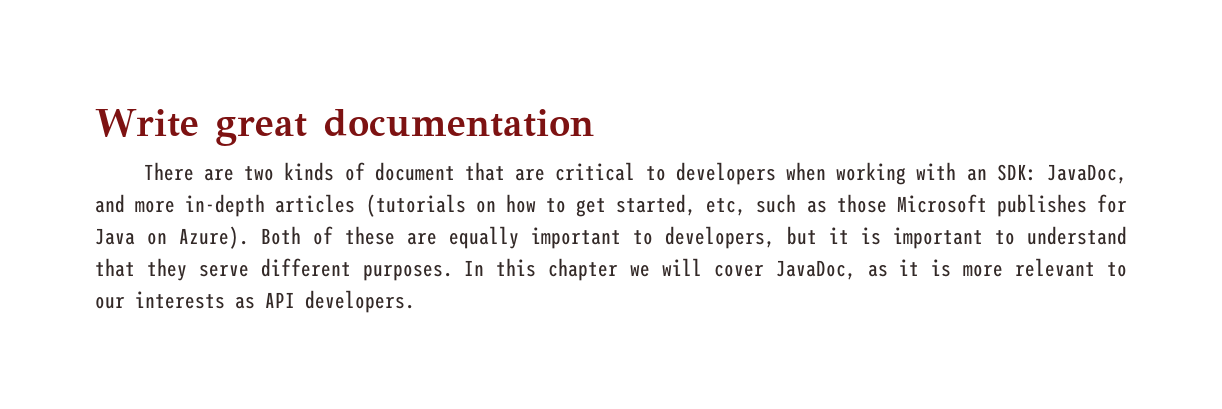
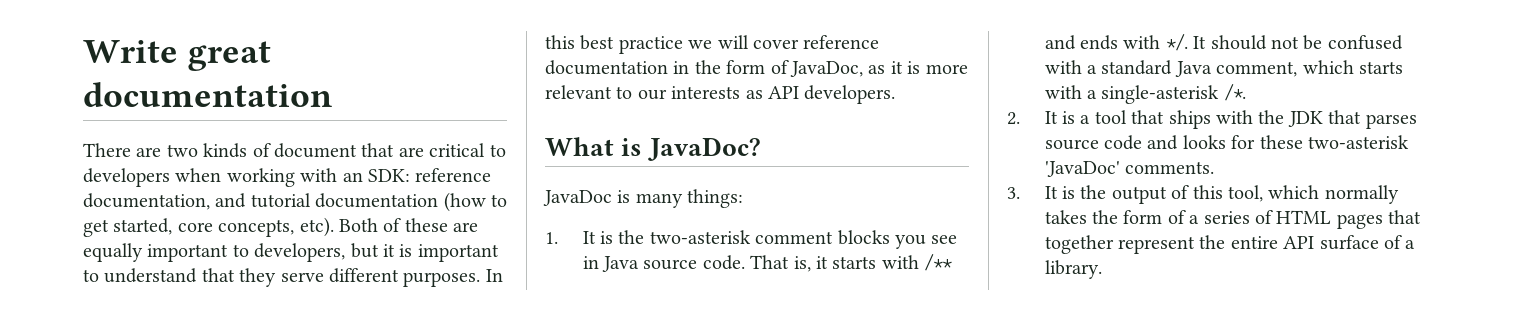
[1046,164,1127,184] [95,194,1127,217] [95,226,249,249] JavaDoc, and more in-depth articles (tutorials on how to get started, etc, such as those Microsoft publishes for Java on Azure). -> [415,168,492,182] [83,192,507,212] [83,217,334,237] reference documentation, and tutorial documentation (how to get started, core concepts, etc).
[548,258,619,281] chapter -> [580,35,683,54] best practice
(764, 270) none -> [803,35,880,49] [545,60,789,75] reference documentation in the form of
(415, 301) none -> [545,137,761,161] [543,189,744,208] [545,230,958,249] [582,253,953,272] [1044,33,1403,51] [1044,60,1403,77] [1044,83,1246,104] [1007,110,1417,129] [1044,135,1409,150] [1044,161,1214,177] [1007,185,1399,204] [1044,210,1422,229] [1044,235,1416,254] [1044,260,1102,279] // What is JavaDoc? // JavaDoc is many things: // 1. It is the two-asterisk comment blocks you see in Java source code. That is, it starts with /** and ends with */. It should not be confused with a standard Java comment, which starts with a single-asterisk /*. // 2. It is a tool that ships with the JDK that parses source code and looks for these two-asterisk 'JavaDoc' comments. // 3. It is the output of this tool, which normally takes the form of a series of HTML pages that together represent the entire API surface of a library.

